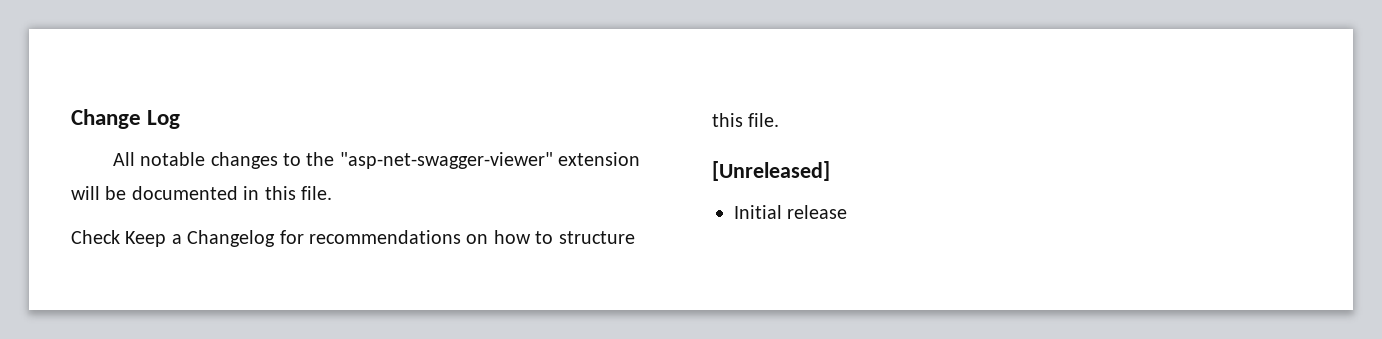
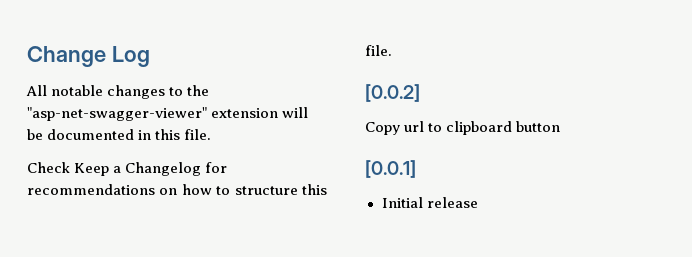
[712,161,830,181] [Unreleased] -> [365,84,420,102] [365,121,561,135] [365,160,416,178] [0.0.2] // Copy url to clipboard button // [0.0.1]

